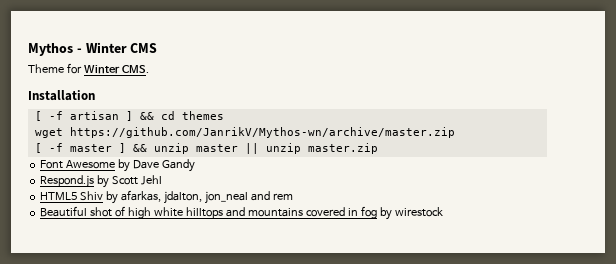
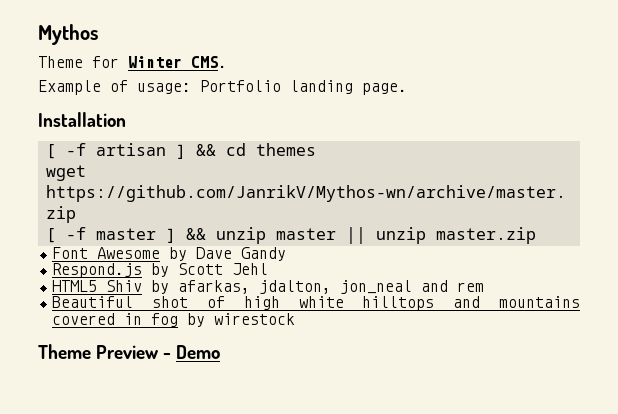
[76,42,158,53] - Winter CMS -> (98, 34) none
(149, 69) none -> [38,80,407,95] // Example of usage: Portfolio landing page.
(443, 212) none -> [38,344,221,359] // Theme Preview - Demo

